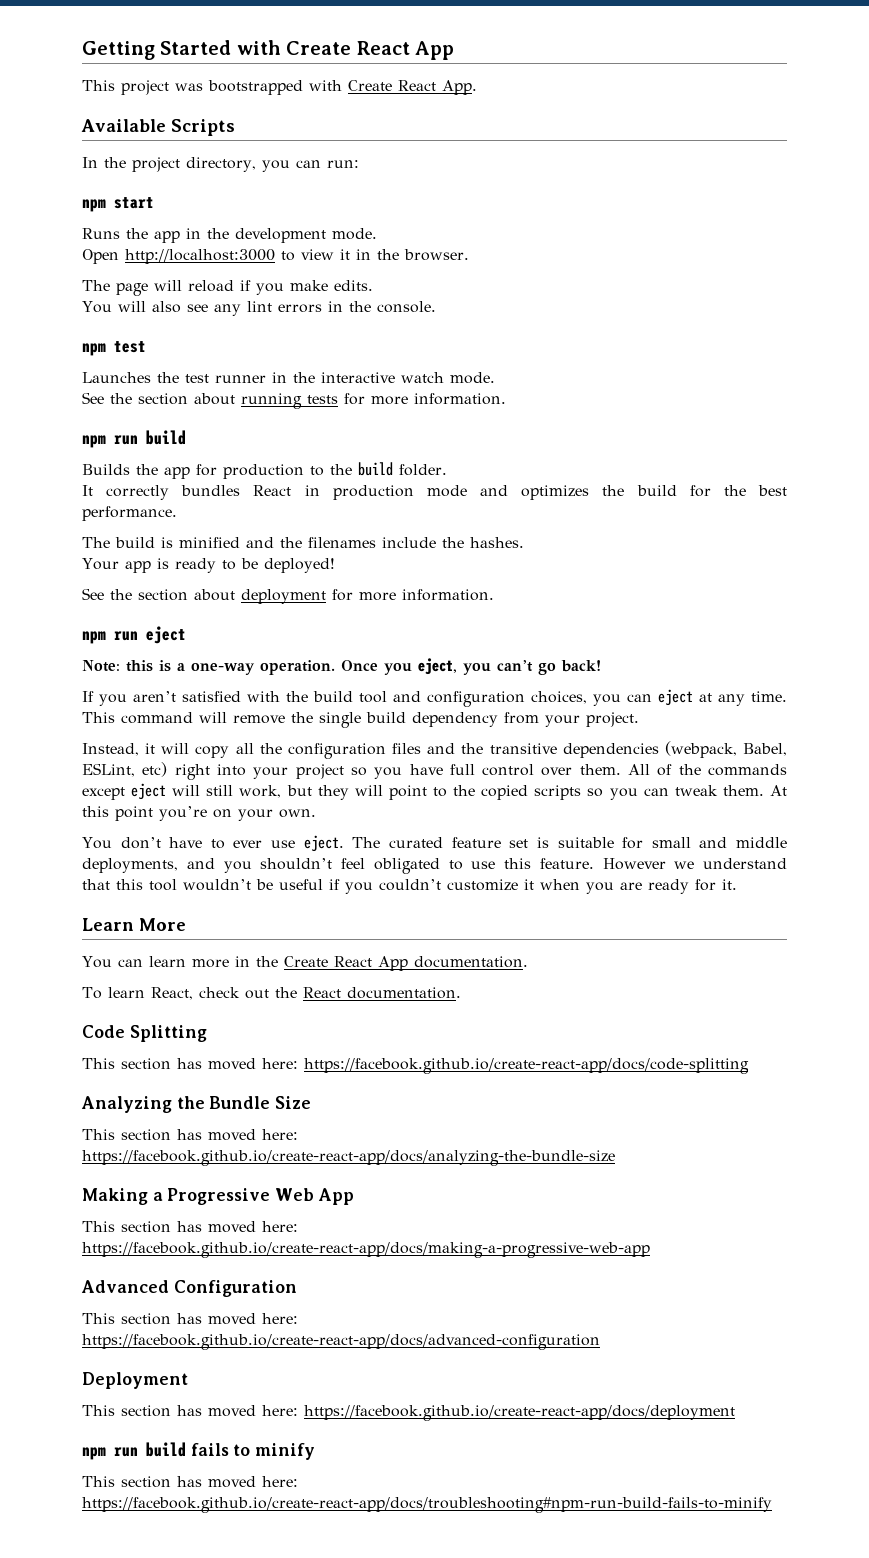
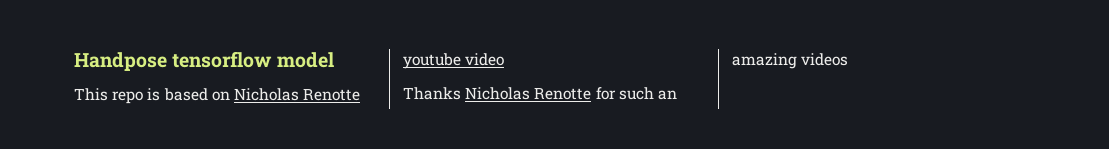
[82,40,454,60] [82,80,477,95] [81,119,235,136] [82,157,359,172] [82,197,154,212] [82,228,377,243] [82,249,469,264] [82,280,373,296] [82,301,436,316] [82,341,146,356] [82,372,495,384] [82,392,506,409] [82,430,186,448] [82,462,447,479] [82,485,788,500] [82,506,177,521] [82,537,524,548] [82,558,335,573] [82,588,494,604] [82,626,186,644] [82,658,601,675] [82,689,787,707] [82,712,639,728] [82,741,787,759] [82,762,787,780] [82,783,787,800] [82,806,316,821] [82,835,787,852] [82,858,787,874] [82,879,737,894] [82,918,186,931] [82,956,528,971] [82,987,461,1000] [82,1025,207,1042] [82,1058,749,1074] [81,1096,312,1113] [82,1129,298,1141] [82,1150,615,1166] [82,1188,354,1205] [82,1221,298,1233] [82,1242,650,1258] [81,1280,297,1297] [82,1313,298,1325] [82,1334,600,1350] [82,1372,188,1389] [82,1405,735,1421] [82,1442,316,1460] [82,1476,298,1488] [82,1497,772,1513] Getting Started with Create React App // This project was bootstrapped with Create React App. // Available Scripts // In the project directory, you can run: // npm start // Runs the app in the development mode. // Open http://localhost:3000 to view it in the browser. // The page will reload if you make edits. // You will also see any lint errors in the console. // npm test // Launches the test runner in the interactive watch mode. // See the section about running tests for more information. // npm run build // Builds the app for production to the build folder. // It correctly bundles React in production mode and optimizes the build for the best performance. // The build is minified and the filenames include the hashes. // Your app is ready to be deployed! // See the section about deployment for more information. // npm run eject // Note: this is a one-way operation. Once you eject, you can’t go back! // If you aren’t satisfied with the build tool and configuration choices, you can eject at any time. This command will remove the single build dependency from your project. // Instead, it will copy all the configuration files and the transitive dependencies (webpack, Babel, ESLint, etc) right into your project so you have full control over them. All of the commands except eject will still work, but they will point to the copied scripts so you can tweak them. At this point you’re on your own. // You don’t have to ever use eject. The curated feature set is suitable for small and middle deployments, and you shouldn’t feel obligated to use this feature. However we understand that this tool wouldn’t be useful if you couldn’t customize it when you are ready for it. // Learn More // You can learn more in the Create React App documentation. // To learn React, check out the React documentation. // Code Splitting // This section has moved here: https://facebook.github.io/create-react-app/docs/code-splitting // Analyzing the Bundle Size // This section has moved here: https://facebook.github.io/create-react-app/docs/analyzing-the-bundle-size // Making a Progressive Web App // This section has moved here: https://facebook.github.io/create-react-app/docs/making-a-progressive-web-app // Advanced Configuration // This section has moved here: https://facebook.github.io/create-react-app/docs/advanced-configuration // Deployment // This section has moved here: https://facebook.github.io/create-react-app/docs/deployment // npm run build fails to minify // This section has moved here: https://facebook.github.io/create-react-app/docs/troubleshooting#npm-run-build-fails-to-minify -> [74,51,334,71] [74,88,361,104] [403,53,505,69] [403,87,677,100] [732,53,849,69] Handpose tensorflow model // This repo is based on Nicholas Renotte youtube video // Thanks Nicholas Renotte for such an amazing videos

